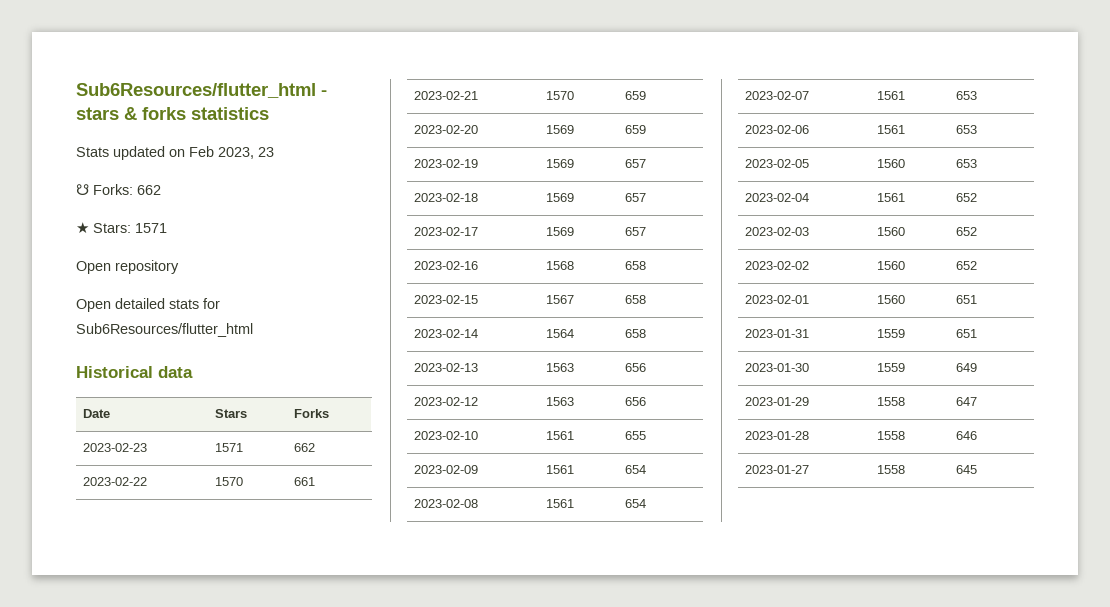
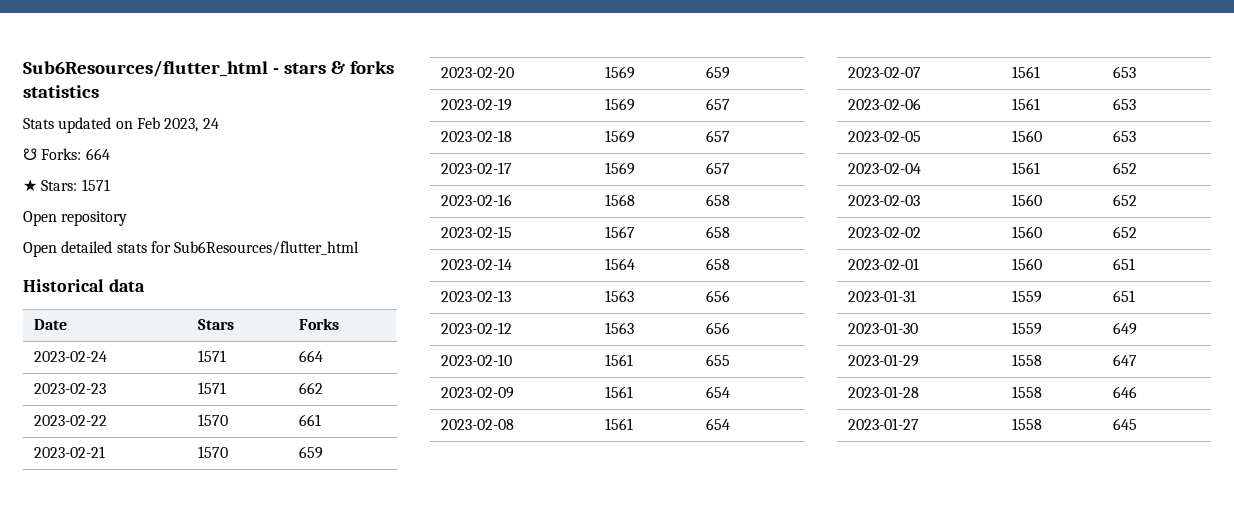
[258,147,274,157] 23 -> [202,118,219,129] 24
[137,185,161,195] 662 -> [85,148,110,160] 664
(329, 413) none -> [33,351,107,362] [197,350,226,362] [298,350,323,362] // 2023-02-24 | 1571 | 664

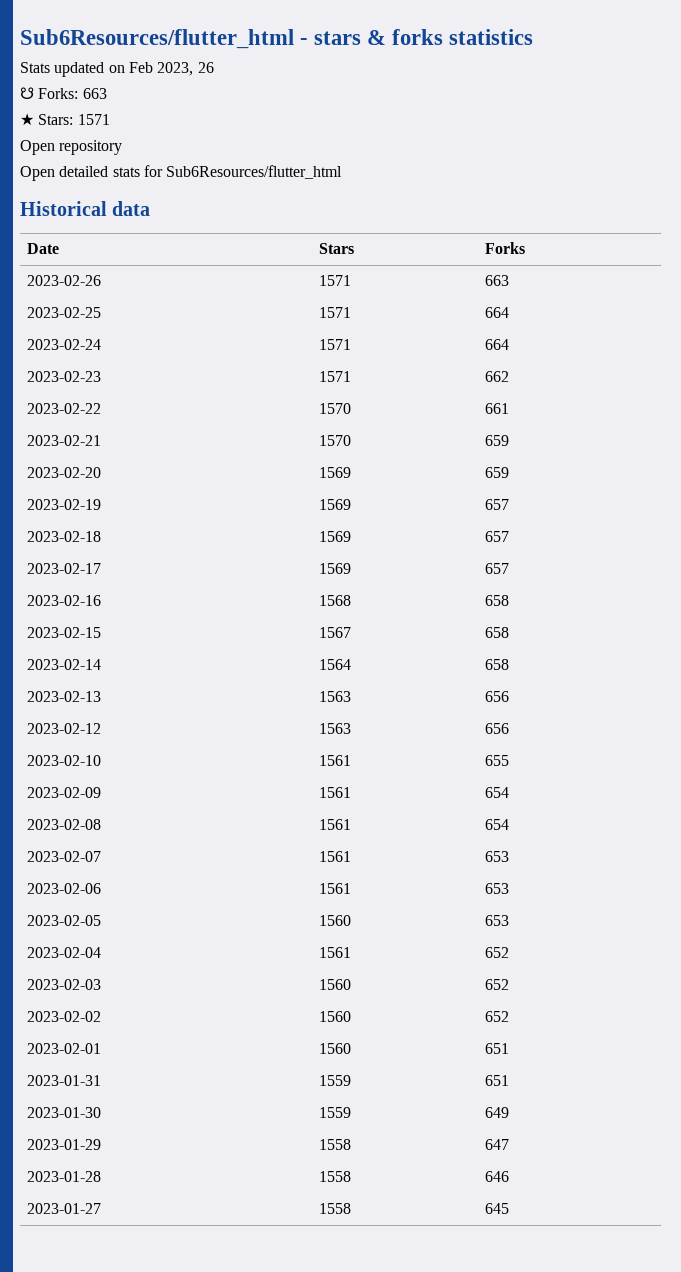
[202,118,219,129] 24 -> [197,62,214,73] 26
[85,148,110,160] 664 -> [82,88,107,99] 663
(339, 324) none -> [27,275,102,286] [319,275,352,286] [485,275,510,286] [27,307,102,318] [319,307,352,318] [485,307,510,318] // 2023-02-26 | 1571 | 663 // 2023-02-25 | 1571 | 664

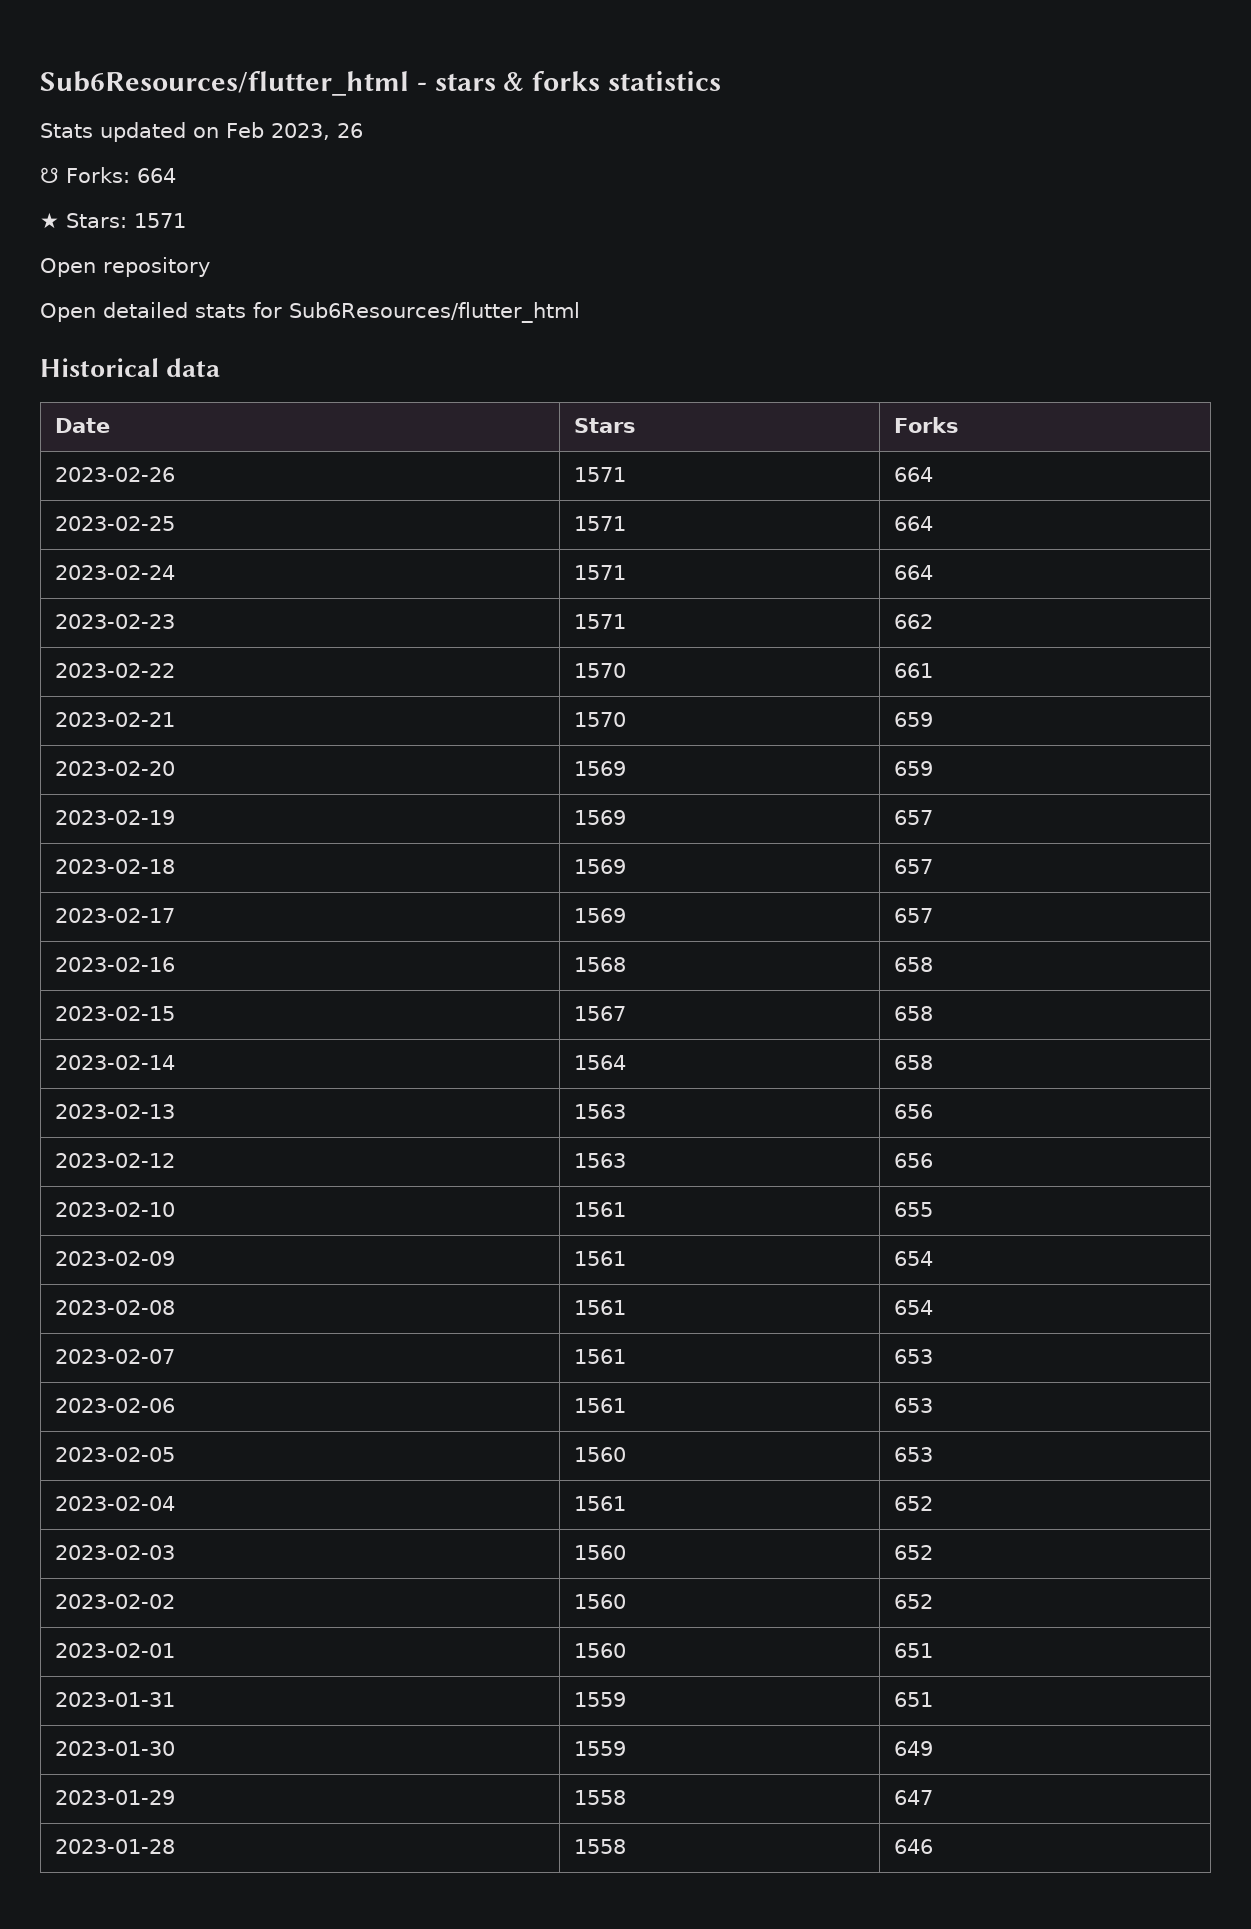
[82,88,107,99] 663 -> [136,168,176,183] 664
[485,275,510,286] 663 -> [893,467,933,482] 664
[27,1203,102,1214] [319,1203,352,1214] [485,1203,510,1214] // 2023-01-27 | 1558 | 645 -> (933, 1846) none

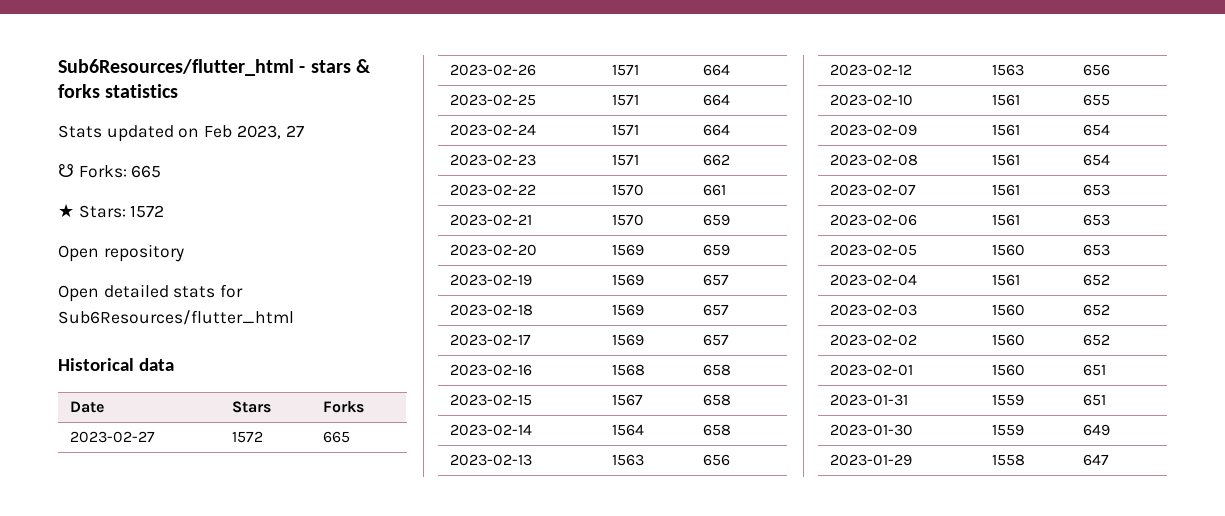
[336,123,363,138] 26 -> [285,125,304,137] 27
[136,168,176,183] 664 -> [131,165,162,178] 665
[134,213,186,228] 1571 -> [130,205,165,218] 1572
(959, 425) none -> [69,431,155,443] [231,431,263,443] [322,431,350,443] // 2023-02-27 | 1572 | 665
[54,1839,175,1854] [573,1839,626,1854] [893,1839,933,1854] // 2023-01-28 | 1558 | 646 -> (1109, 460) none

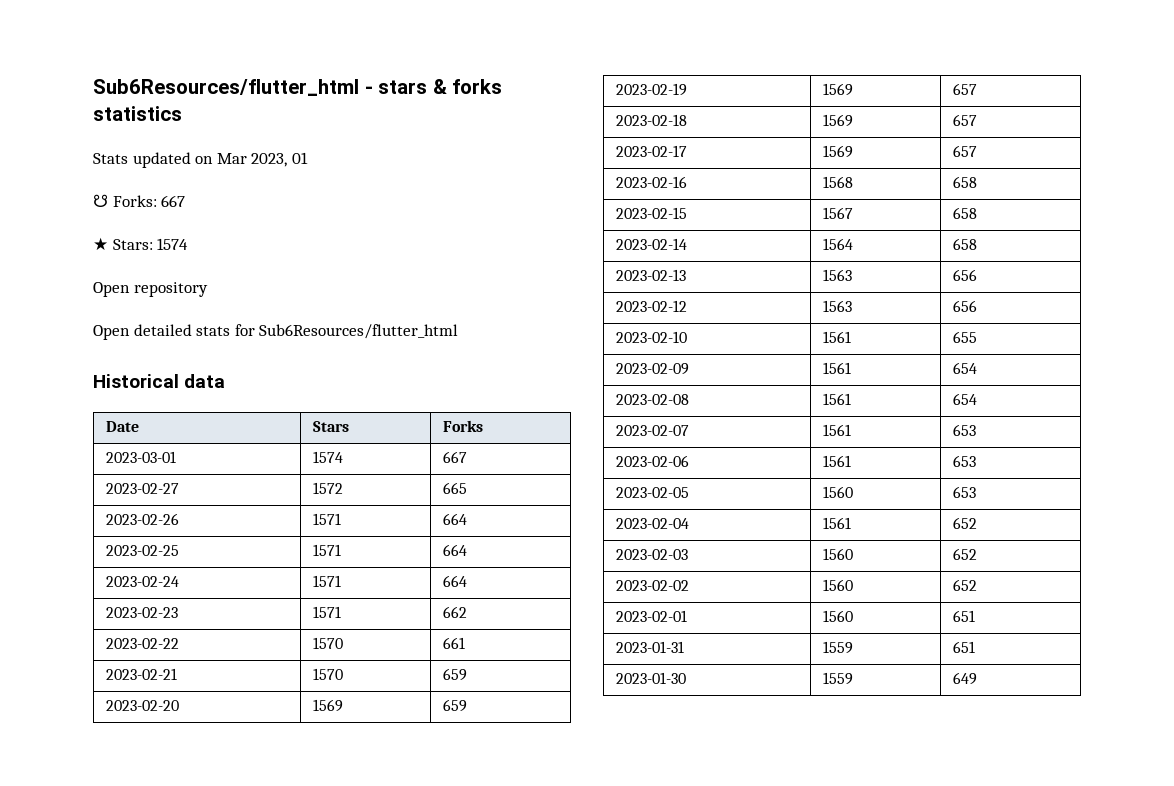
[204,125,304,139] Feb 2023, 27 -> [216,152,308,167] Mar 2023, 01
[131,165,162,178] 665 -> [161,195,186,207] 667
[130,205,165,218] 1572 -> [157,238,189,250] 1574
(364, 407) none -> [106,451,177,463] [313,451,344,463] [443,451,468,463] // 2023-03-01 | 1574 | 667
[829,454,912,466] [991,454,1025,466] [1082,454,1109,466] // 2023-01-29 | 1558 | 647 -> (978, 678) none

